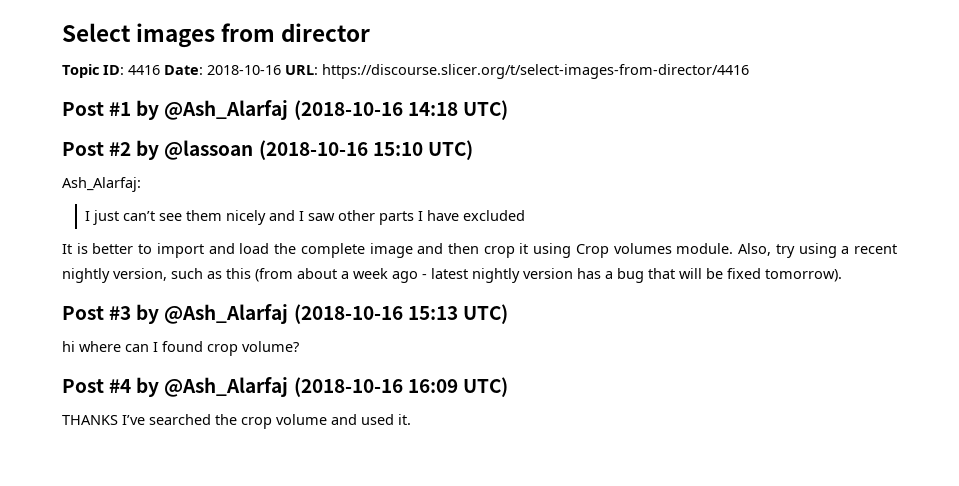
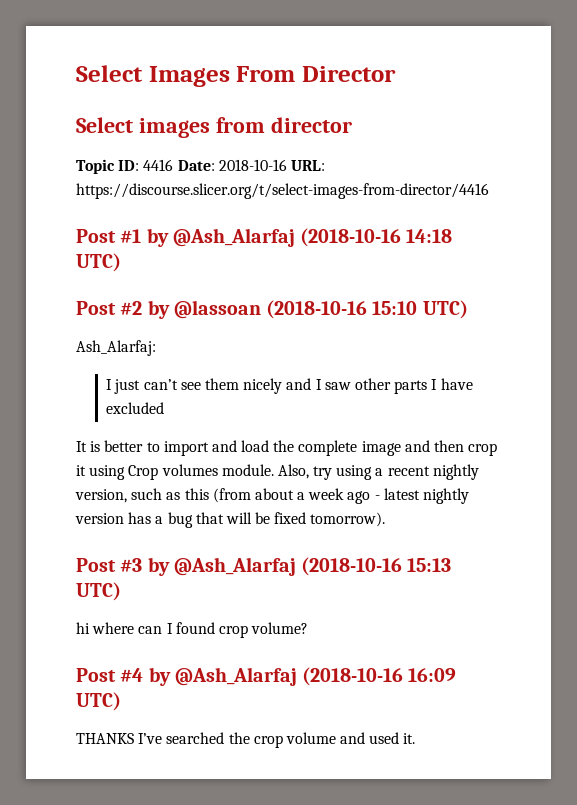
[62,23,131,42] Select -> [76,65,396,87] [76,117,133,133] Select Images From Director // Select

